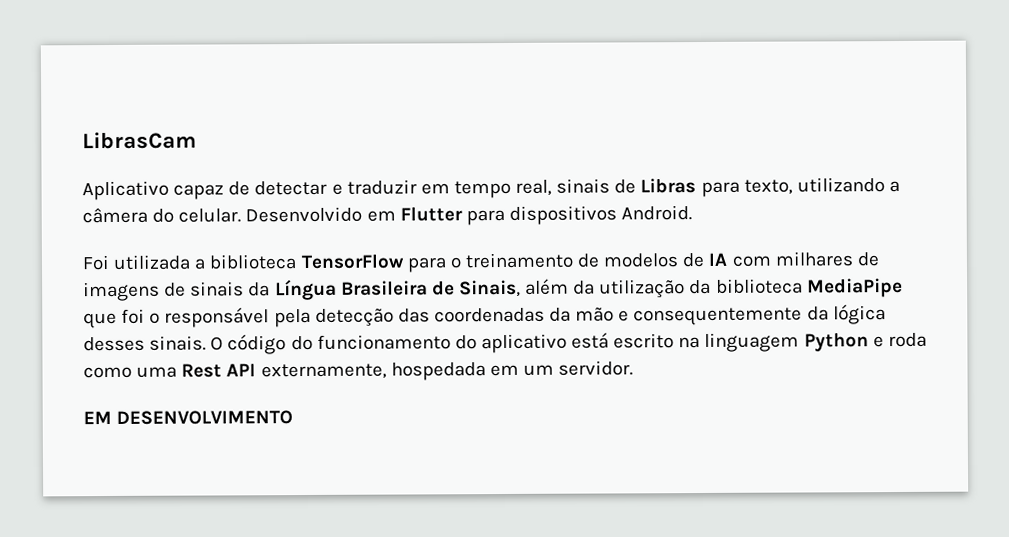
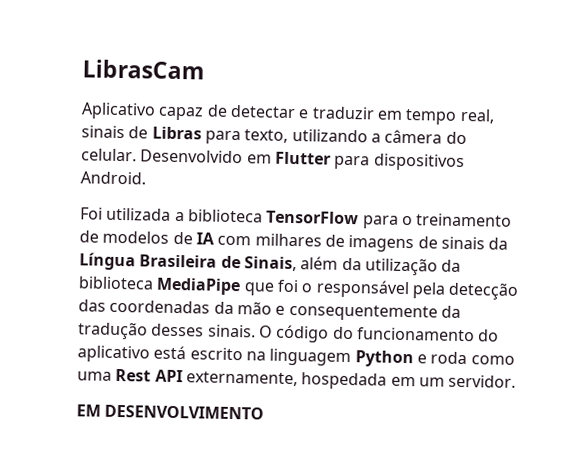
[832,304,886,325] lógica -> [78,321,148,340] tradução

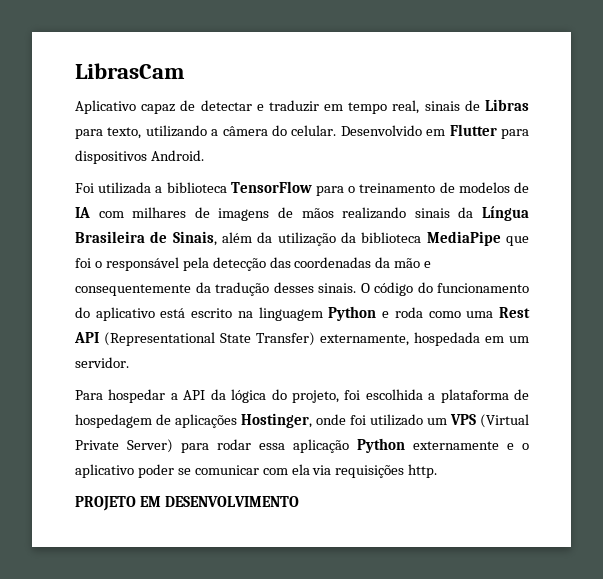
(438, 242) none -> [301,207,407,219] mãos realizando
(183, 376) none -> [104,332,315,346] (Representational State Transfer)
(517, 381) none -> [75,389,529,403] [75,413,529,428] [75,438,529,453] [75,464,438,478] [75,496,136,511] Para hospedar a API da lógica do projeto, foi escolhida a plataforma de hospedagem de aplicações Hostinger, onde foi utilizado um VPS (Virtual Private Server) para rodar essa aplicação Python externamente e o aplicativo poder se comunicar com ela via requisições http. // PROJETO

